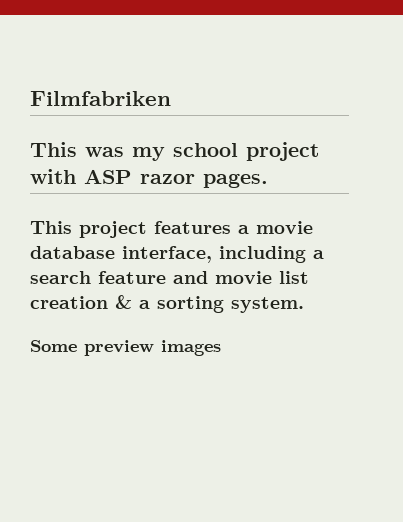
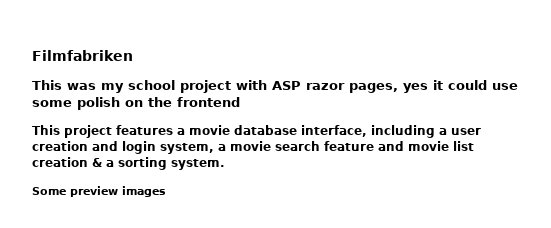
[203,173,268,188] pages. -> [349,80,518,93] [32,97,240,110] pages, yes it could use some polish on the frontend
(324, 254) none -> [451,128,481,135] [32,141,271,154] user creation and login system, a movie

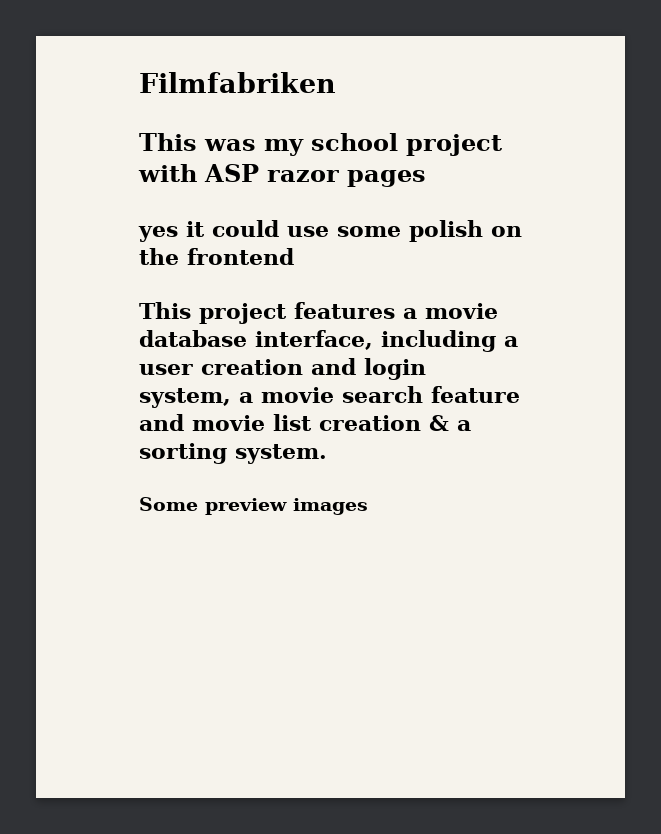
[349,83,398,93] pages, -> [347,170,426,187] pages //

